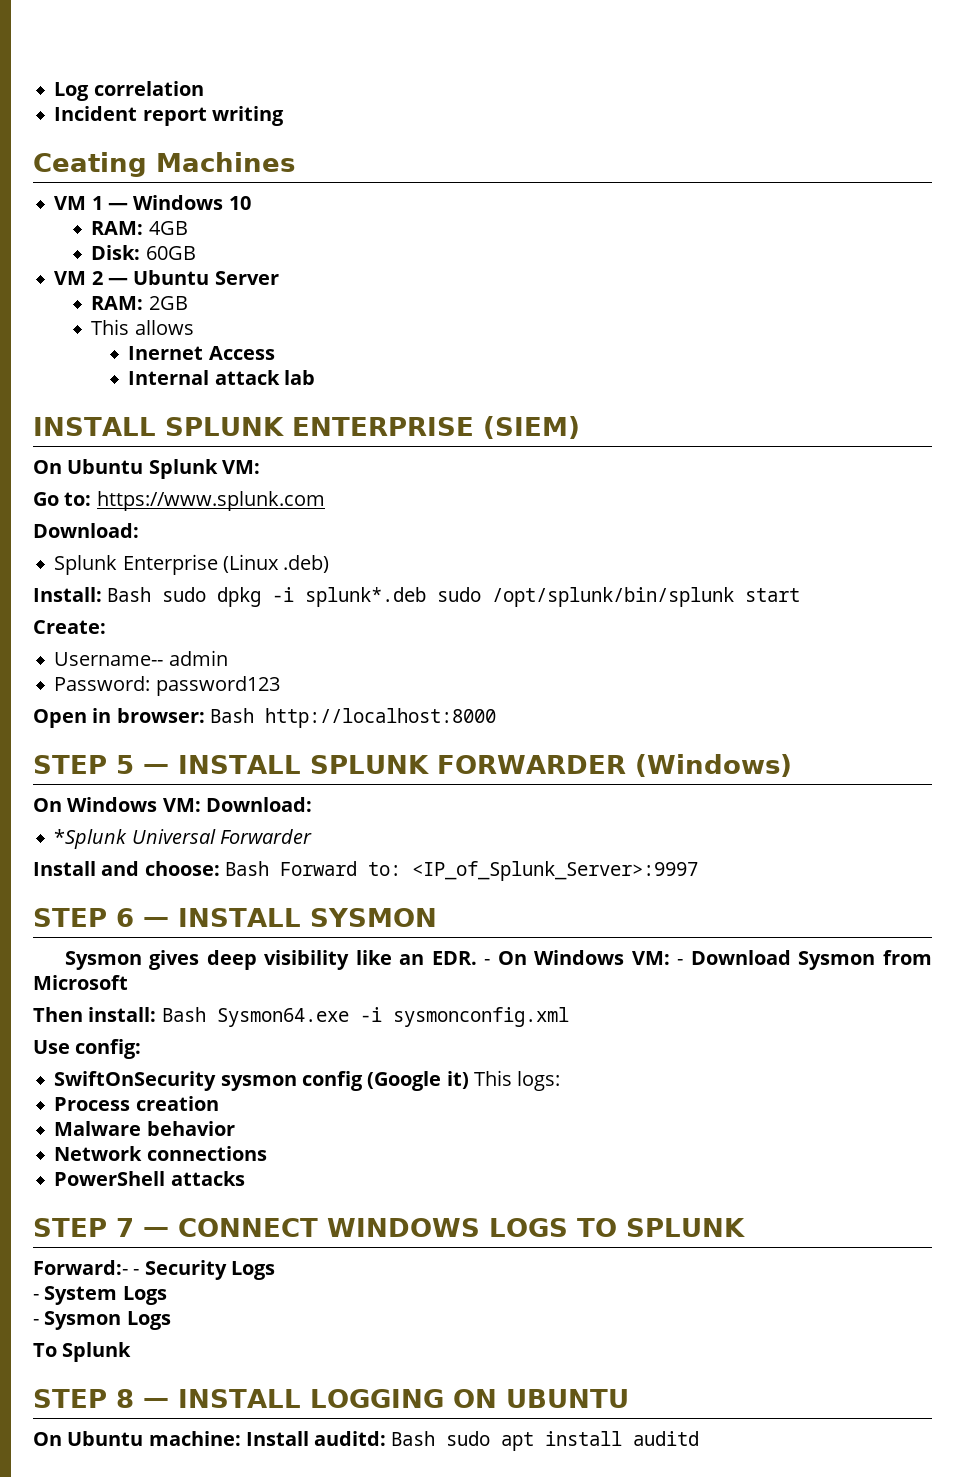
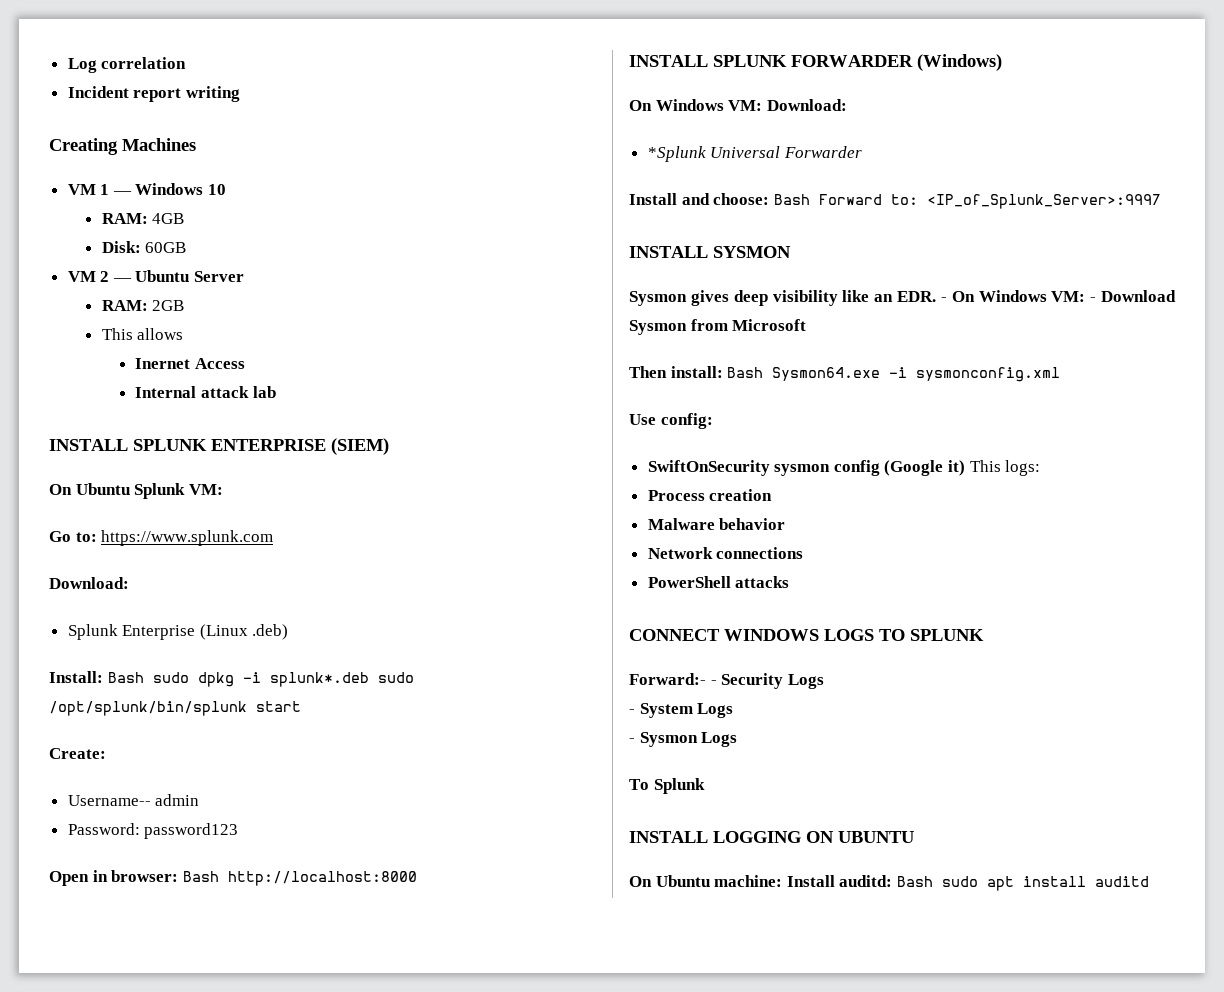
[33,152,147,177] Ceating -> [49,138,118,155] Creating
[33,755,169,774] STEP 5 — -> (417, 878) none
[33,908,169,927] STEP 6 — -> (1161, 201) none
[33,1218,169,1237] STEP 7 — -> (790, 582) none
[33,1389,169,1408] STEP 8 — -> (705, 786) none

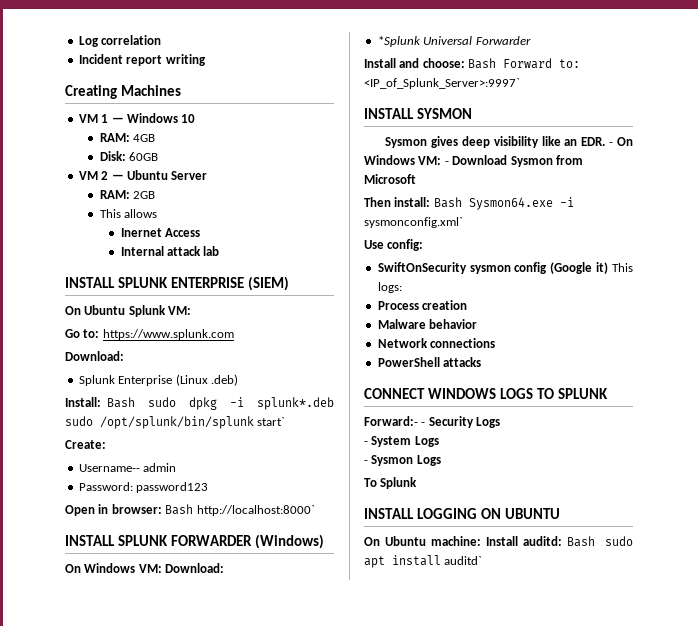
[256,701,301,712] start -> [257,417,286,426] start`
[227,871,417,886] http://localhost:8000 -> [196,505,315,516] http://localhost:8000`
[926,194,1161,209] <IP_of_Splunk_Server>:9997 -> [364,78,520,89] <IP_of_Splunk_Server>:9997`
[916,367,1061,382] sysmonconfig.xml -> [364,217,463,228] sysmonconfig.xml`
[1094,876,1149,887] auditd -> [444,556,483,565] auditd`

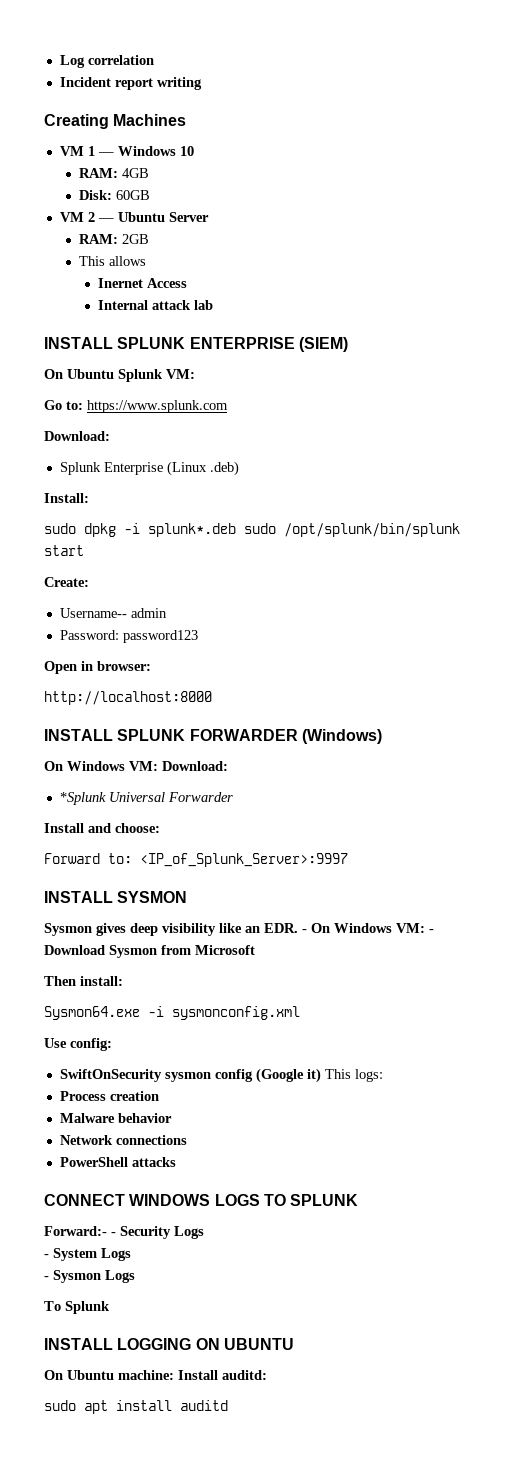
[107,397,136,408] Bash -> (89, 498) //
[257,417,286,426] start` -> [44,545,84,556] start
[165,504,315,516] Bash http://localhost:8000` -> [44,691,212,705] // http://localhost:8000
[468,58,497,69] Bash -> (160, 828) //
[364,78,520,89] <IP_of_Splunk_Server>:9997` -> [140,853,348,867] <IP_of_Splunk_Server>:9997
[433,197,462,208] Bash -> (123, 981) //
[364,217,463,228] sysmonconfig.xml` -> [172,1006,300,1020] sysmonconfig.xml
[566,536,595,547] Bash -> (267, 1375) //
[444,556,483,565] auditd` -> [180,1400,228,1411] auditd

